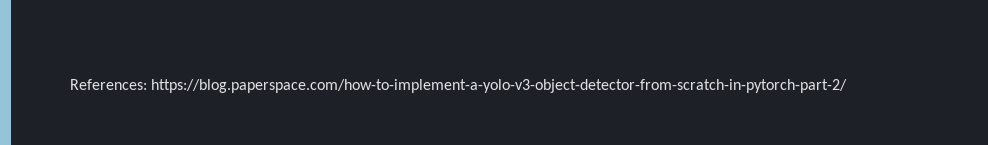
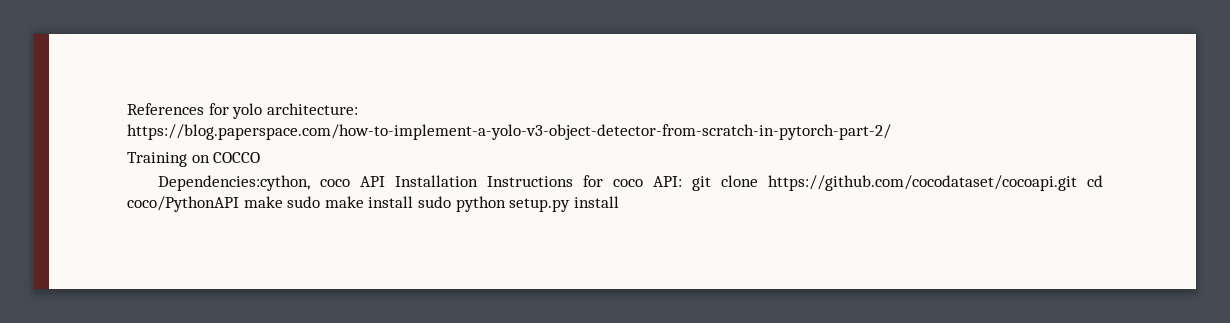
[70,79,848,93] References: https://blog.paperspace.com/how-to-implement-a-yolo-v3-object-detector-from-scratch-in-pytorch-part-2/ -> [127,103,358,119] [127,124,891,140] [127,152,261,167] [158,175,1103,191] [127,196,619,212] References for yolo architecture: https://blog.paperspace.com/how-to-implement-a-yolo-v3-object-detector-from-scratch-in-pytorch-part-2/ // Training on COCCO // Dependencies:cython, coco API Installation Instructions for coco API: git clone https://github.com/cocodataset/cocoapi.git cd coco/PythonAPI make sudo make install sudo python setup.py install

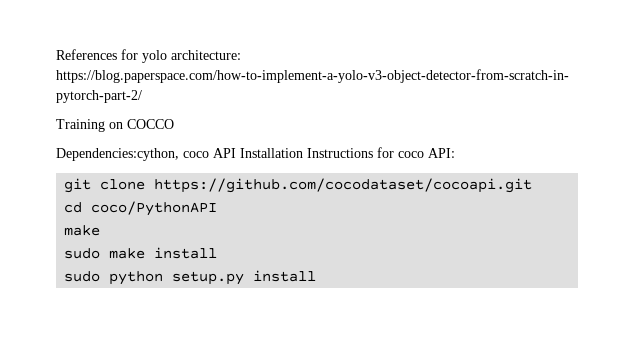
(683, 181) none -> (455, 153) //
(1078, 183) none -> (533, 185) //
[243,196,283,208] make -> [64,225,101,236] // make //
(414, 202) none -> (218, 253) //

